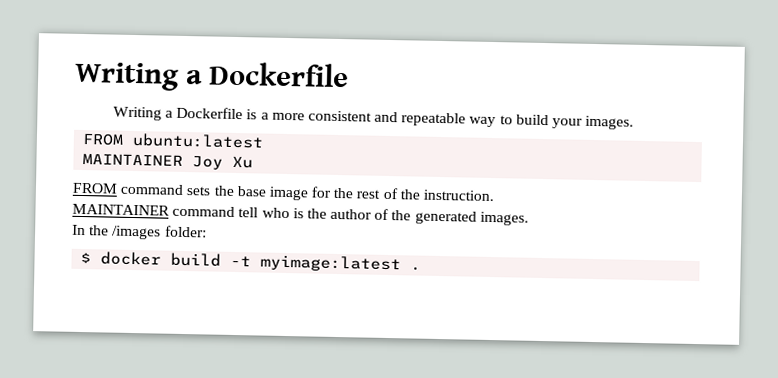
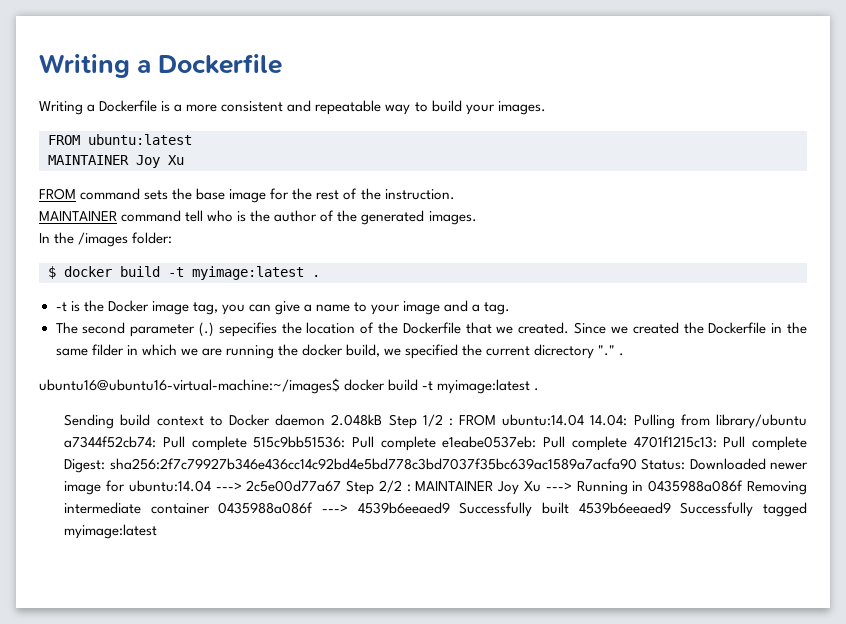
(422, 268) none -> [55,300,511,315] [55,322,807,337] [55,344,625,359] [39,378,540,394] [64,414,808,429] [64,436,807,451] [64,458,809,473] [64,480,807,495] [64,502,808,517] [64,524,158,539] // -t is the Docker image tag, you can give a name to your image and a tag. // The second parameter (.) sepecifies the location of the Dockerfile that we created. Since we created the Dockerfile in the same filder in which we are running the docker build, we specified the current dicrectory "." . // ubuntu16@ubuntu16-virtual-machine:~/images$ docker build -t myimage:latest . // Sending build context to Docker daemon 2.048kB Step 1/2 : FROM ubuntu:14.04 14.04: Pulling from library/ubuntu a7344f52cb74: Pull complete 515c9bb51536: Pull complete e1eabe0537eb: Pull complete 4701f1215c13: Pull complete Digest: sha256:2f7c79927b346e436cc14c92bd4e5bd778c3bd7037f35bc639ac1589a7acfa90 Status: Downloaded newer image for ubuntu:14.04 ---> 2c5e00d77a67 Step 2/2 : MAINTAINER Joy Xu ---> Running in 0435988a086f Removing intermediate container 0435988a086f ---> 4539b6eeaed9 Successfully built 4539b6eeaed9 Successfully tagged myimage:latest

